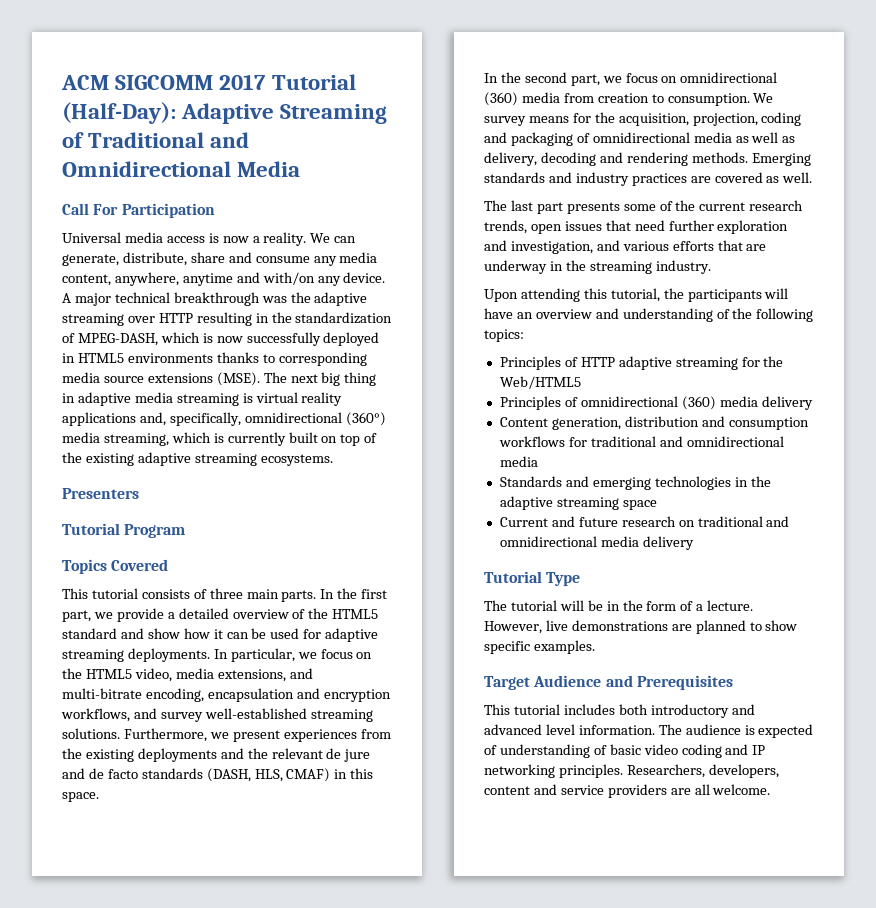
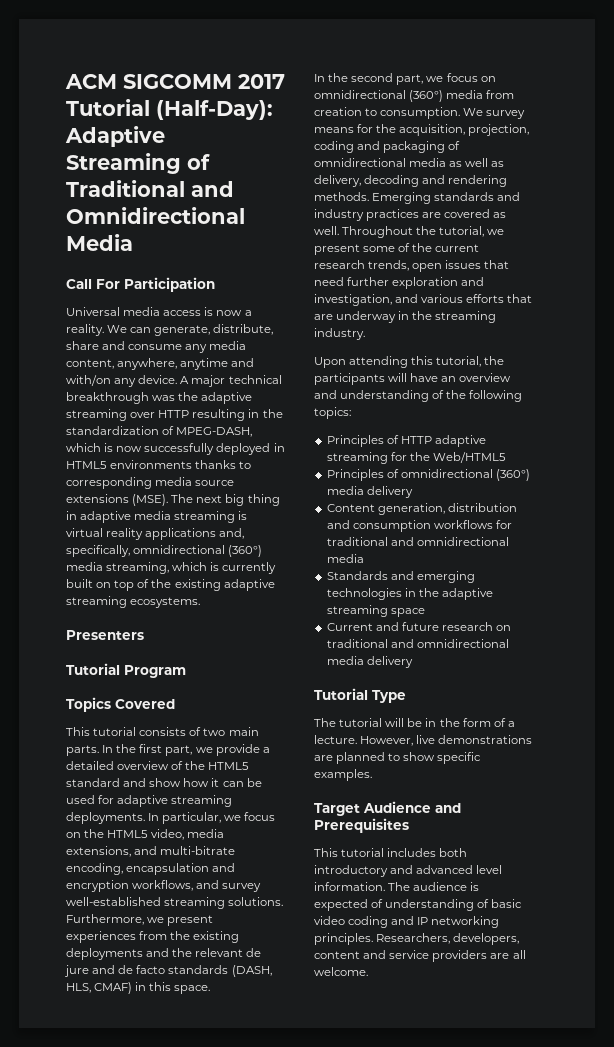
[209,588,243,599] three -> [203,728,226,736] two
[484,92,518,106] (360) -> [409,90,444,102] (360°)
[484,200,620,214] // The last part presents -> [342,226,505,238] [314,244,360,255] Throughout the tutorial, we present
[681,396,716,410] (360) -> [495,469,530,481] (360°)

